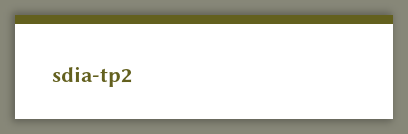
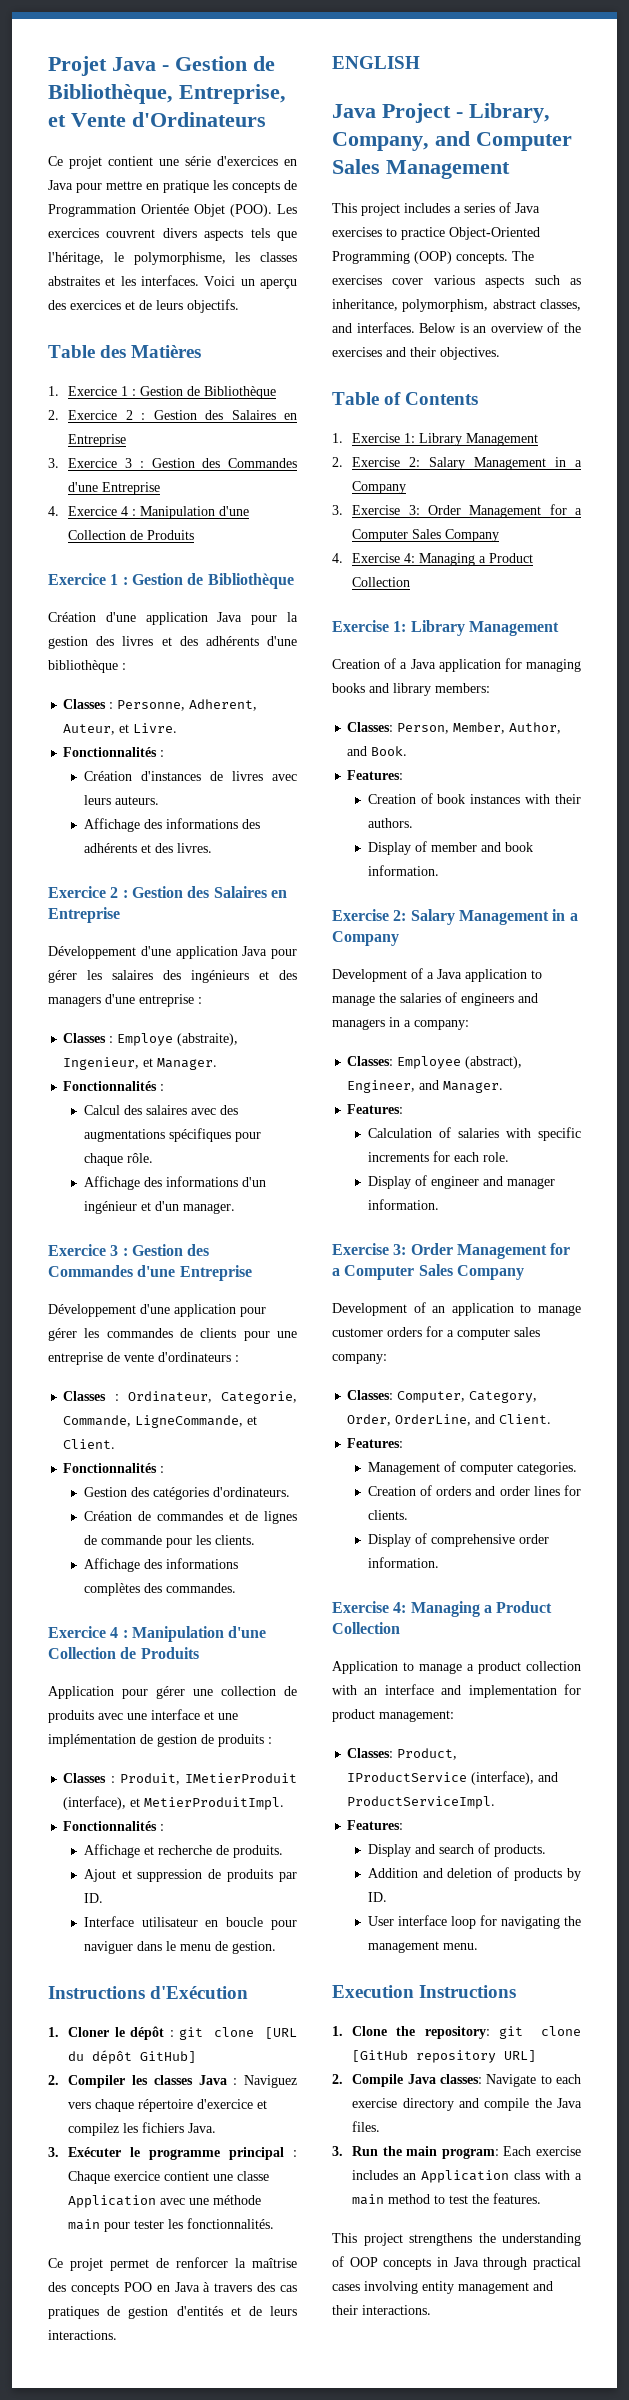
[52,66,132,87] sdia-tp2 -> [48,56,275,76] [48,84,286,104] [48,112,266,127] [48,156,297,169] [48,180,297,193] [48,204,297,217] [48,228,297,241] [48,252,297,265] [48,275,297,289] [48,299,239,313] [48,345,202,358] [48,386,277,399] [48,410,297,420] [68,434,127,447] [48,458,297,468] [68,482,161,495] [48,506,250,519] [68,530,195,540] [48,573,294,589] [48,612,298,625] [48,636,297,649] [48,660,126,673] [63,699,258,711] [63,723,178,735] [63,747,165,757] [83,771,297,781] [83,795,159,805] [83,818,260,832] [83,843,212,853] [48,886,287,898] [48,907,120,923] [48,946,297,959] [48,970,297,983] [48,994,202,1007] [63,1033,239,1046] [63,1057,218,1070] [63,1081,165,1091] [83,1105,238,1115] [83,1128,261,1142] [83,1153,153,1166] [83,1176,266,1190] [83,1201,235,1214] [48,1244,210,1256] [48,1265,252,1281] [48,1304,266,1317] [48,1328,297,1341] [48,1352,239,1365] [63,1391,297,1404] [63,1415,258,1428] [63,1439,116,1449] [63,1463,165,1473] [83,1487,290,1500] [83,1511,297,1524] [83,1535,255,1548] [83,1558,238,1572] [83,1583,236,1596] [48,1626,267,1642] [48,1647,199,1659] [48,1686,297,1699] [48,1709,238,1723] [48,1734,272,1747] [63,1773,297,1785] [63,1796,285,1810] [63,1821,165,1831] [83,1844,283,1858] [83,1869,297,1882] [83,1893,103,1903] [83,1916,297,1930] [83,1941,276,1954] [48,1986,249,1999] [48,2026,297,2040] [68,2050,197,2064] [48,2075,297,2088] [68,2099,268,2112] [68,2122,217,2136] [48,2147,297,2160] [68,2171,270,2184] [68,2195,262,2208] [68,2218,275,2232] [48,2257,297,2271] [48,2282,297,2295] [48,2306,297,2319] [48,2330,117,2340] [332,56,420,69] [332,103,550,123] [332,131,572,151] [332,159,510,179] [332,202,540,216] [332,227,540,240] [332,251,534,264] [332,275,581,288] [332,299,581,312] [332,322,581,333] [332,347,500,360] [332,392,479,405] [332,433,539,446] [332,457,582,470] [352,481,407,494] [332,504,582,518] [352,529,500,542] [332,553,534,566] [352,577,411,587] [332,620,559,636] [332,658,581,672] [332,683,490,696] [347,722,562,734] [347,746,408,756] [347,770,404,780] [367,793,581,804] [367,818,413,828] [367,841,533,855] [367,865,439,876] [332,909,578,925] [332,931,399,946] [332,968,542,982] [332,992,538,1006] [332,1017,469,1030] [347,1056,523,1069] [347,1080,504,1093] [347,1104,404,1114] [367,1127,581,1141] [367,1151,509,1162] [367,1175,555,1189] [367,1199,439,1210] [332,1243,571,1259] [332,1264,524,1280] [332,1302,581,1316] [332,1326,540,1340] [332,1354,387,1364] [347,1390,538,1403] [347,1414,552,1426] [347,1438,404,1448] [367,1461,577,1475] [367,1485,581,1496] [367,1510,408,1520] [367,1533,549,1547] [367,1557,439,1568] [332,1601,553,1617] [332,1622,400,1634] [332,1661,581,1674] [332,1684,581,1698] [332,1709,454,1722] [347,1748,458,1760] [347,1771,559,1785] [347,1796,496,1809] [347,1820,404,1830] [367,1843,546,1857] [367,1867,581,1881] [367,1892,387,1902] [367,1915,581,1929] [367,1941,478,1953] [332,1985,517,1998] [332,2026,581,2039] [352,2050,537,2063] [332,2074,581,2087] [352,2098,582,2111] [352,2121,381,2132] [332,2146,581,2159] [352,2170,582,2183] [352,2193,542,2205] [332,2233,581,2246] [332,2256,581,2270] [332,2281,553,2294] [332,2305,431,2315] Projet Java - Gestion de Bibliothèque, Entreprise, et Vente d'Ordinateurs // Ce projet contient une série d'exercices en Java pour mettre en pratique les concepts de Programmation Orientée Objet (POO). Les exercices couvrent divers aspects tels que l'héritage, le polymorphisme, les classes abstraites et les interfaces. Voici un aperçu des exercices et de leurs objectifs. // Table des Matières // 1. Exercice 1 : Gestion de Bibliothèque // 2. Exercice 2 : Gestion des Salaires en Entreprise // 3. Exercice 3 : Gestion des Commandes d'une Entreprise // 4. Exercice 4 : Manipulation d'une Collection de Produits // Exercice 1 : Gestion de Bibliothèque // Création d'une application Java pour la gestion des livres et des adhérents d'une bibliothèque : // Classes : Personne, Adherent, Auteur, et Livre. // Fonctionnalités : // Création d'instances de livres avec leurs auteurs. // Affichage des informations des adhérents et des livres. // Exercice 2 : Gestion des Salaires en Entreprise // Développement d'une application Java pour gérer les salaires des ingénieurs et des managers d'une entreprise : // Classes : Employe (abstraite), Ingenieur, et Manager. // Fonctionnalités : // Calcul des salaires avec des augmentations spécifiques pour chaque rôle. // Affichage des informations d'un ingénieur et d'un manager. // Exercice 3 : Gestion des Commandes d'une Entreprise // Développement d'une application pour gérer les commandes de clients pour une entreprise de vente d'ordinateurs : // Classes : Ordinateur, Categorie, Commande, LigneCommande, et Client. // Fonctionnalités : // Gestion des catégories d'ordinateurs. // Création de commandes et de lignes de commande pour les clients. // Affichage des informations complètes des commandes. // Exercice 4 : Manipulation d'une Collection de Produits // Application pour gérer une collection de produits avec une interface et une implémentation de gestion de produits : // Classes : Produit, IMetierProduit (interface), et MetierProduitImpl. // Fonctionnalités : // Affichage et recherche de produits. // Ajout et suppression de produits par ID. // Interface utilisateur en boucle pour naviguer dans le menu de gestion. // Instructions d'Exécution // 1. Cloner le dépôt : git clone [URL du dépôt GitHub] // 2. Compiler les classes Java : Naviguez vers chaque répertoire d'exercice et compilez les fichiers Java. // 3. Exécuter le programme principal : Chaque exercice contient une classe Application avec une méthode main pour tester les fonctionnalités. // Ce projet permet de renforcer la maîtrise des concepts POO en Java à travers des cas pratiques de gestion d'entités et de leurs interactions. // ENGLISH // Java Project - Library, Company, and Computer Sales Management // This project includes a series of Java exercises to practice Object-Oriented Programming (OOP) concepts. The exercises cover various aspects such as inheritance, polymorphism, abstract classes, and interfaces. Below is an overview of the exercises and their objectives. // Table of Contents // 1. Exercise 1: Library Management // 2. Exercise 2: Salary Management in a Company // 3. Exercise 3: Order Management for a Computer Sales Company // 4. Exercise 4: Managing a Product Collection // Exercise 1: Library Management // Creation of a Java application for managing books and library members: // Classes: Person, Member, Author, and Book. // Features: // Creation of book instances with their authors. // Display of member and book information. // Exercise 2: Salary Management in a Company // Development of a Java application to manage the salaries of engineers and managers in a company: // Classes: Employee (abstract), Engineer, and Manager. // Features: // Calculation of salaries with specific increments for each role. // Display of engineer and manager information. // Exercise 3: Order Management for a Computer Sales Company // Development of an application to manage customer orders for a computer sales company: // Classes: Computer, Category, Order, OrderLine, and Client. // Features: // Management of computer categories. // Creation of orders and order lines for clients. // Display of comprehensive order information. // Exercise 4: Managing a Product Collection // Application to manage a product collection with an interface and implementation for product management: // Classes: Product, IProductService (interface), and ProductServiceImpl. // Features: // Display and search of products. // Addition and deletion of products by ID. // User interface loop for navigating the management menu. // Execution Instructions // 1. Clone the repository: git clone [GitHub repository URL] // 2. Compile Java classes: Navigate to each exercise directory and compile the Java files. // 3. Run the main program: Each exercise includes an Application class with a main method to test the features. // This project strengthens the understanding of OOP concepts in Java through practical cases involving entity management and their interactions.

